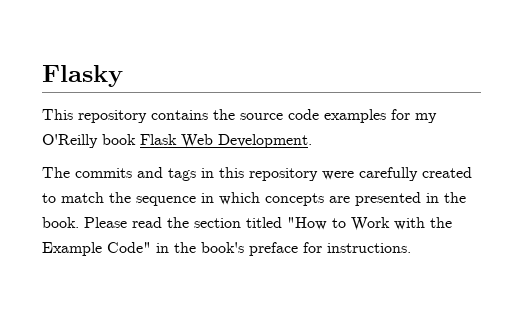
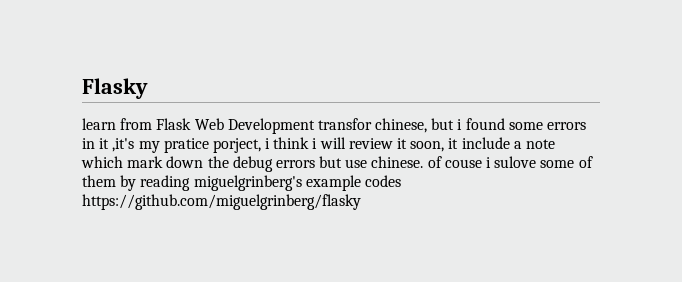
[42,109,437,123] [42,134,312,148] [42,167,472,181] [42,192,466,206] [42,217,452,231] [42,242,411,256] This repository contains the source code examples for my O'Reilly book Flask Web Development. // The commits and tags in this repository were carefully created to match the sequence in which concepts are presented in the book. Please read the section titled "How to Work with the Example Code" in the book's preface for instructions. -> [82,118,587,134] [82,137,555,153] [81,156,593,172] [82,175,401,191] [82,194,361,210] learn from Flask Web Development transfor chinese, but i found some errors in it ,it's my pratice porject, i think i will review it soon, it include a note which mark down the debug errors but use chinese. of couse i sulove some of them by reading miguelgrinberg's example codes https://github.com/miguelgrinberg/flasky

